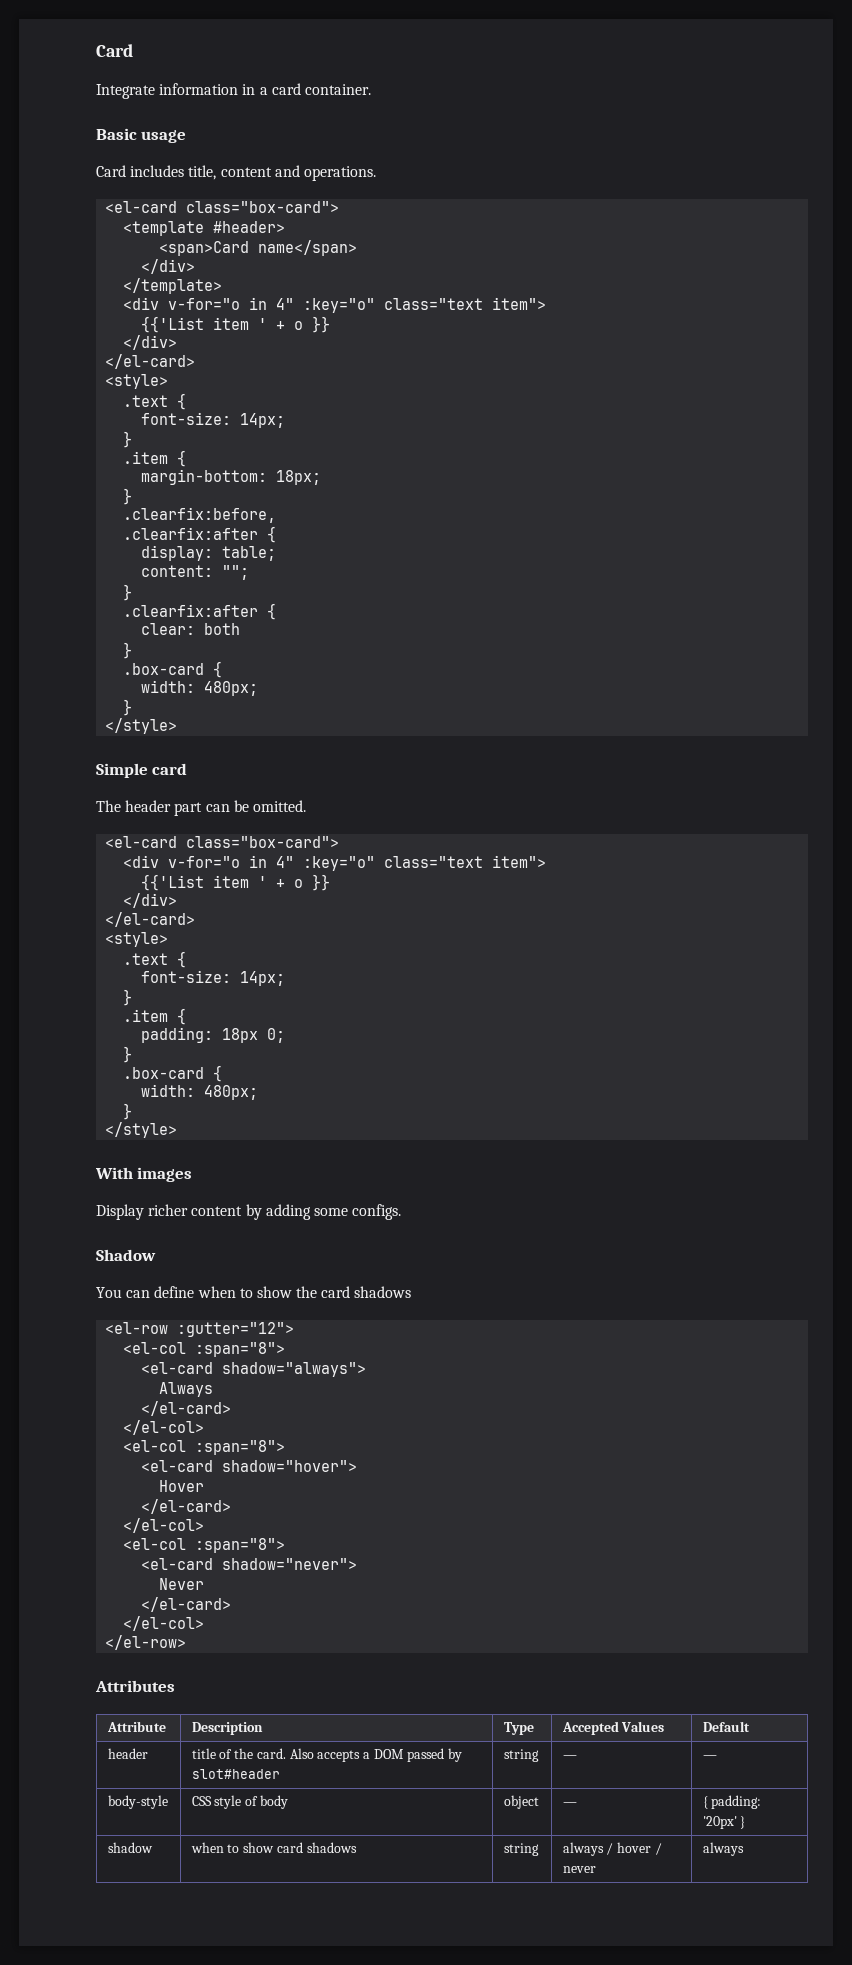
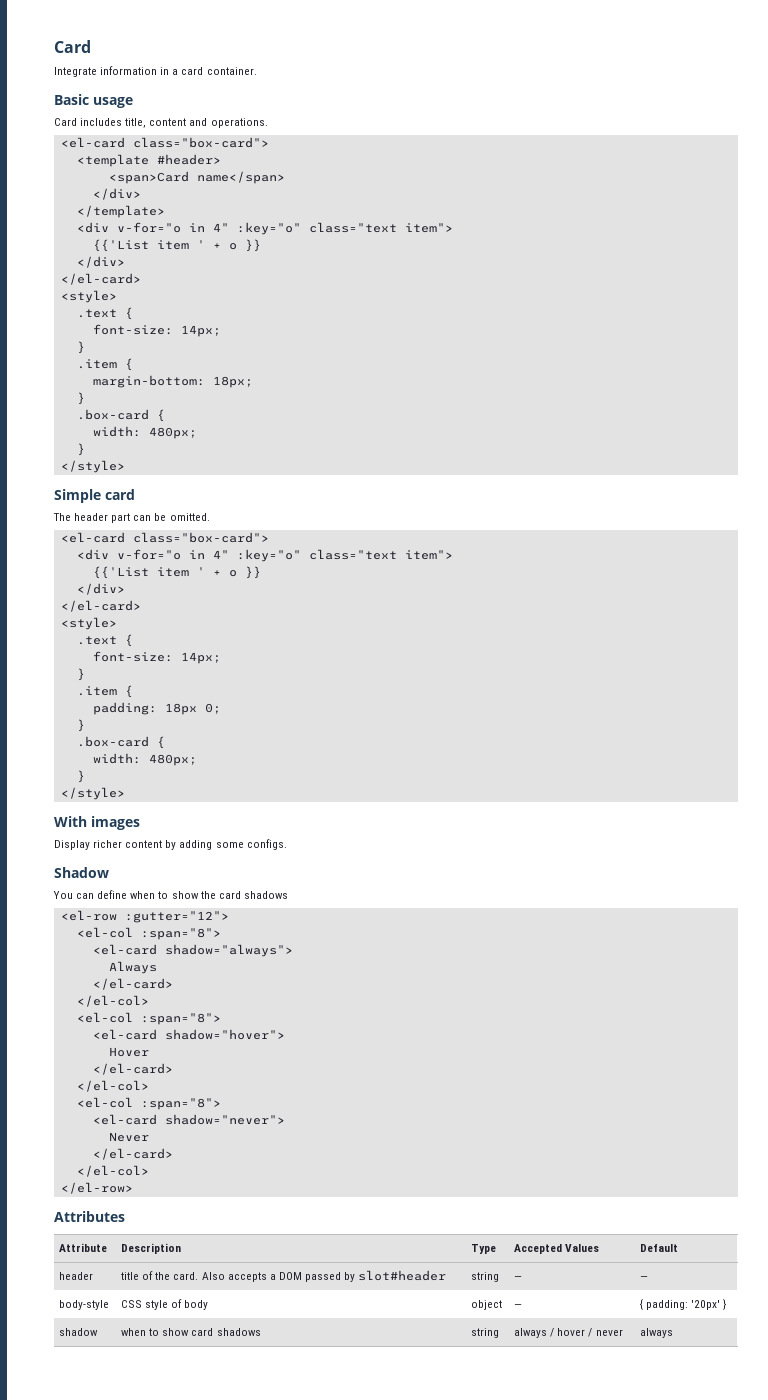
[123,507,277,523] [123,526,277,543] [141,545,277,561] [141,565,250,580] [123,584,133,601] [123,603,277,620] [141,623,241,635] [123,642,133,659] // .clearfix:before, // .clearfix:after { // display: table; // content: ""; // } // .clearfix:after { // clear: both // } -> (85, 398) none

